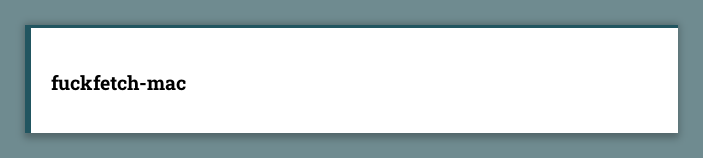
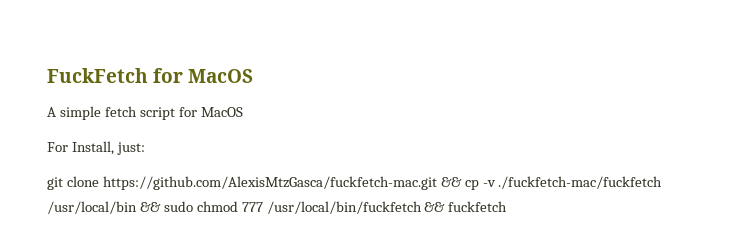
[51,74,186,91] fuckfetch-mac -> [47,68,254,83] [47,106,243,120] [47,141,145,155] [47,176,663,190] [47,201,508,214] FuckFetch for MacOS // A simple fetch script for MacOS // For Install, just: // git clone https://github.com/AlexisMtzGasca/fuckfetch-mac.git && cp -v ./fuckfetch-mac/fuckfetch /usr/local/bin && sudo chmod 777 /usr/local/bin/fuckfetch && fuckfetch

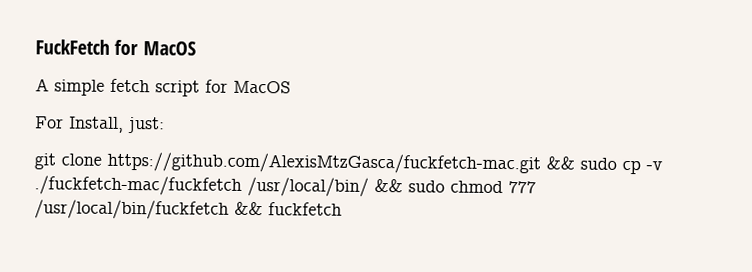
(462, 182) none -> [580,157,617,170] sudo
[47,201,137,214] /usr/local/bin -> [247,176,369,197] /usr/local/bin/

